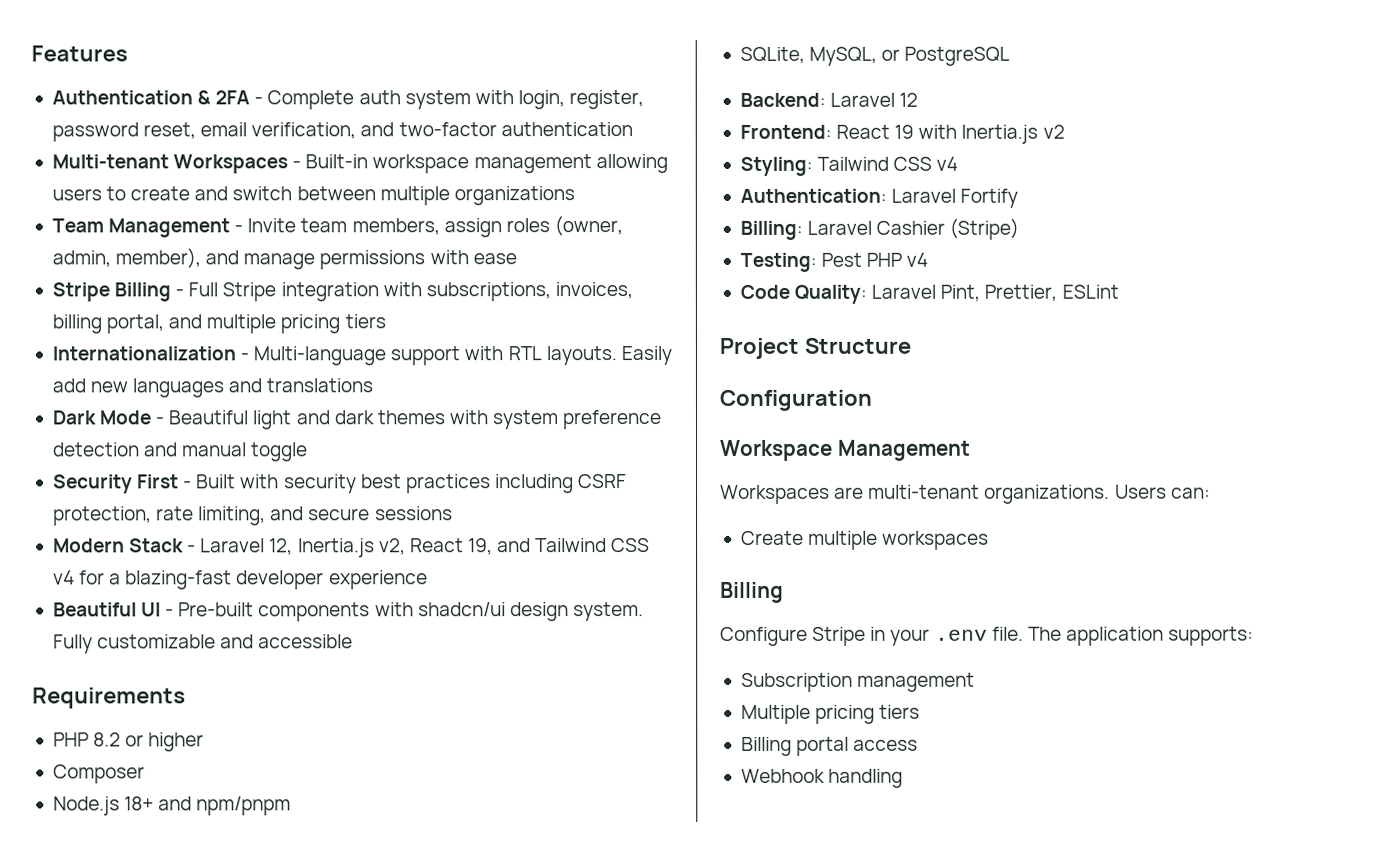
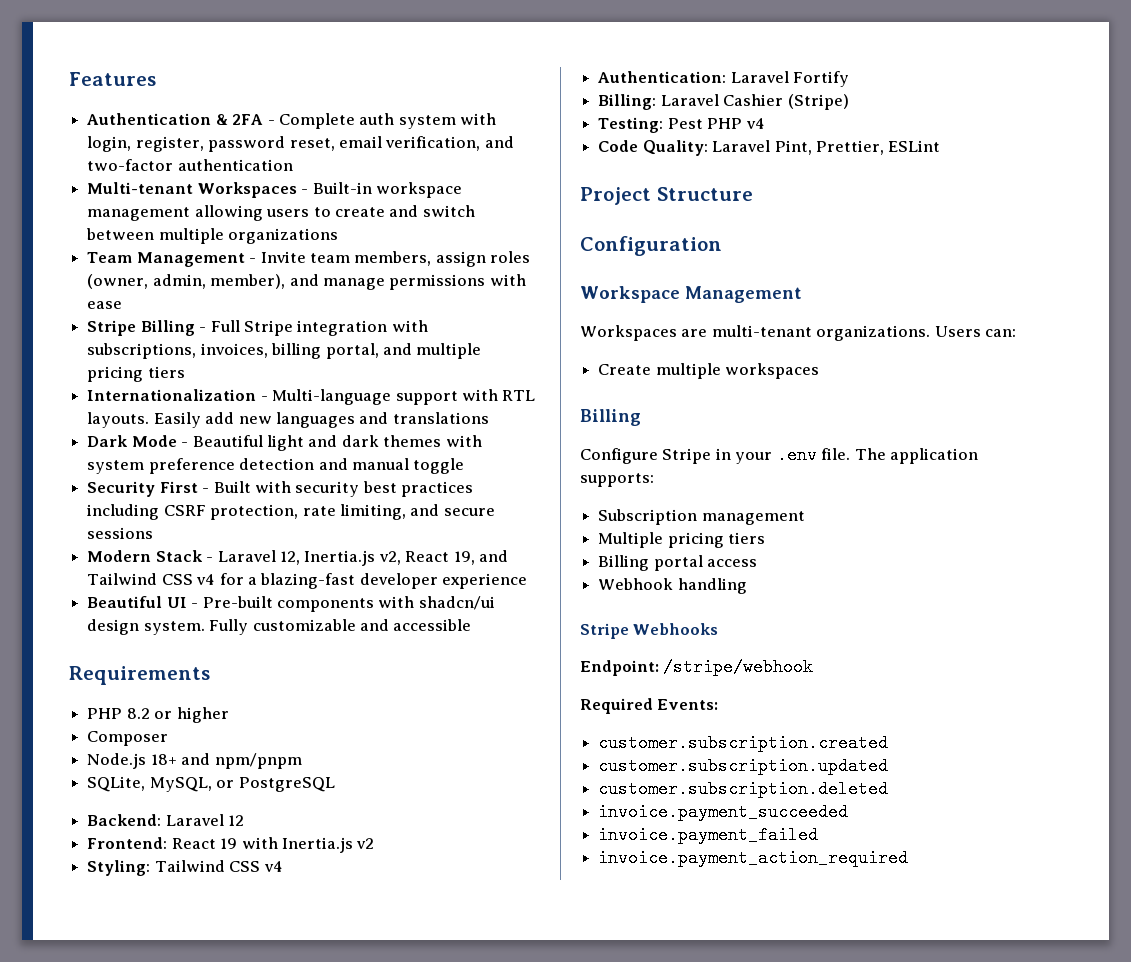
(904, 778) none -> [580,623,719,639] [580,658,814,676] [580,698,719,714] [598,734,889,752] [598,757,889,775] [598,780,889,798] [598,803,849,821] [598,826,819,844] [598,849,909,867] // Stripe Webhooks // Endpoint: /stripe/webhook // Required Events: // customer.subscription.created // customer.subscription.updated // customer.subscription.deleted // invoice.payment_succeeded // invoice.payment_failed // invoice.payment_action_required

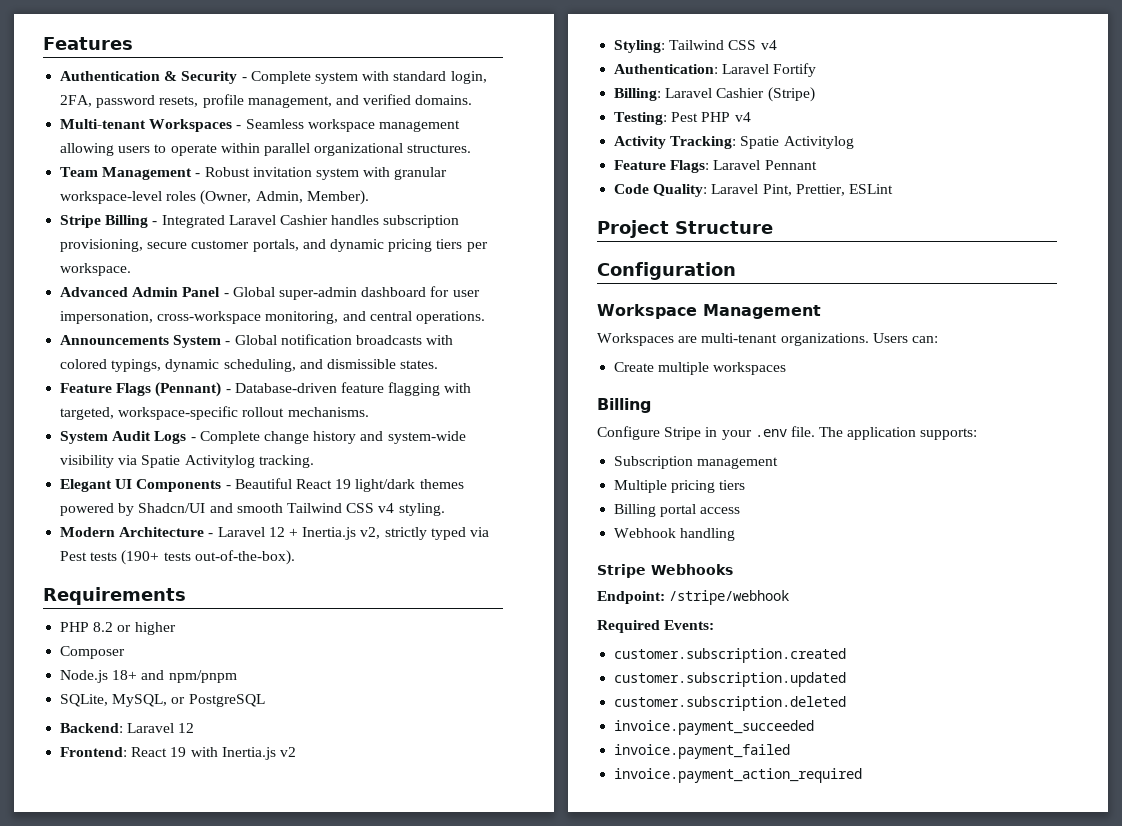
[232,113,497,129] [87,136,514,152] [87,159,293,171] 2FA - Complete auth system with login, register, password reset, email verification, and two-factor authentication -> [181,71,487,84] [60,94,473,108] Security - Complete system with standard login, 2FA, password resets, profile management, and verified domains.
[312,182,372,194] Built-in -> [245,119,304,129] Seamless
[334,205,475,217] [86,228,339,244] [87,251,531,267] [87,274,526,290] [87,301,123,309] [87,320,428,336] [87,343,482,359] [87,366,185,382] [87,389,536,405] [87,412,489,428] [87,435,482,451] [87,458,465,474] [87,481,474,497] [87,504,495,520] [87,527,154,539] [87,550,509,566] [87,573,528,589] [87,596,495,612] [87,619,472,635] create and switch between multiple organizations // Team Management - Invite team members, assign roles (owner, admin, member), and manage permissions with ease // Stripe Billing - Full Stripe integration with subscriptions, invoices, billing portal, and multiple pricing tiers // Internationalization - Multi-language support with RTL layouts. Easily add new languages and translations // Dark Mode - Beautiful light and dark themes with system preference detection and manual toggle // Security First - Built with security best practices including CSRF protection, rate limiting, and secure sessions // Modern Stack - Laravel 12, Inertia.js v2, React 19, and Tailwind CSS v4 for a blazing-fast developer experience // Beautiful UI - Pre-built components with shadcn/ui design system. Fully customizable and accessible -> [170,143,472,156] [60,167,448,180] [60,190,369,205] [60,215,460,228] [60,239,488,252] [60,263,132,276] [60,286,480,300] [60,311,485,324] [60,334,454,348] [60,359,439,372] [60,382,472,397] [60,406,369,420] [60,431,466,444] [60,455,314,468] [60,478,464,492] [60,503,445,516] [60,527,489,540] [60,550,295,565] operate within parallel organizational structures. // Team Management - Robust invitation system with granular workspace-level roles (Owner, Admin, Member). // Stripe Billing - Integrated Laravel Cashier handles subscription provisioning, secure customer portals, and dynamic pricing tiers per workspace. // Advanced Admin Panel - Global super-admin dashboard for user impersonation, cross-workspace monitoring, and central operations. // Announcements System - Global notification broadcasts with colored typings, dynamic scheduling, and dismissible states. // Feature Flags (Pennant) - Database-driven feature flagging with targeted, workspace-specific rollout mechanisms. // System Audit Logs - Complete change history and system-wide visibility via Spatie Activitylog tracking. // Elegant UI Components - Beautiful React 19 light/dark themes powered by Shadcn/UI and smooth Tailwind CSS v4 styling. // Modern Architecture - Laravel 12 + Inertia.js v2, strictly typed via Pest tests (190+ tests out-of-the-box).
(765, 123) none -> [614,136,854,149] [614,160,817,173] // Activity Tracking: Spatie Activitylog // Feature Flags: Laravel Pennant

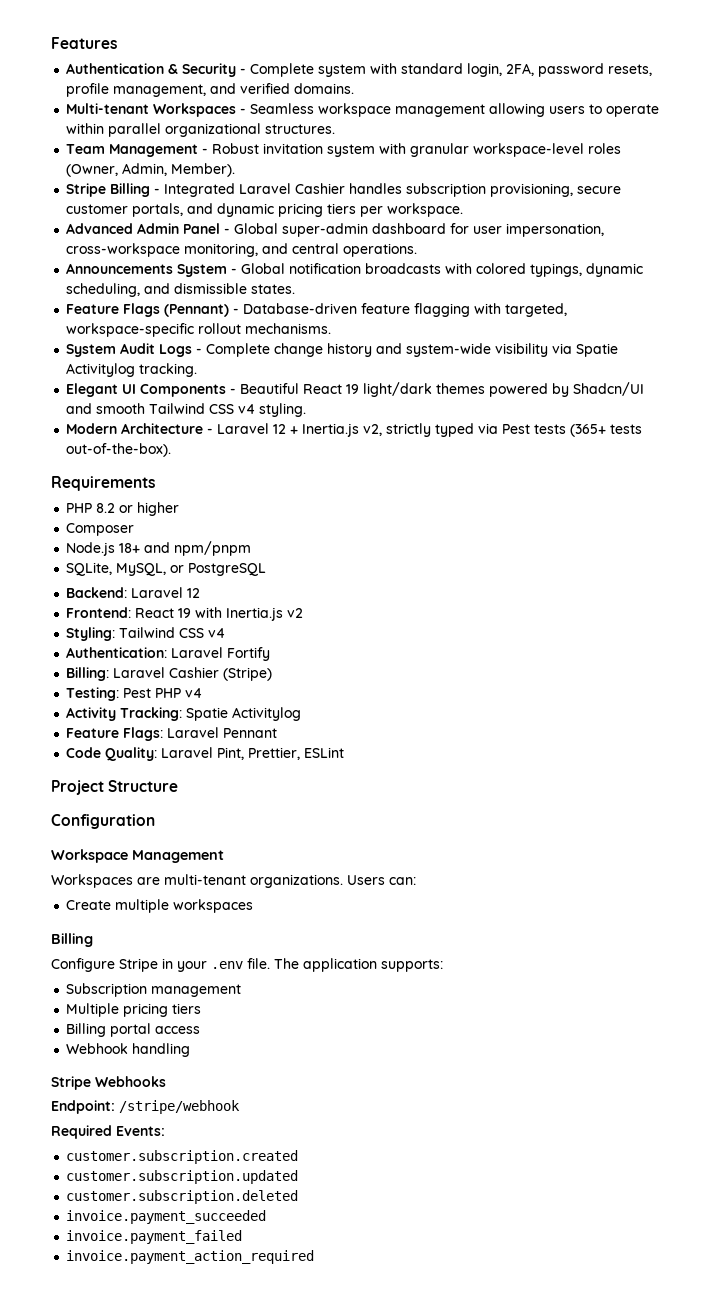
[121,550,160,565] (190+ -> [570,424,607,437] (365+

